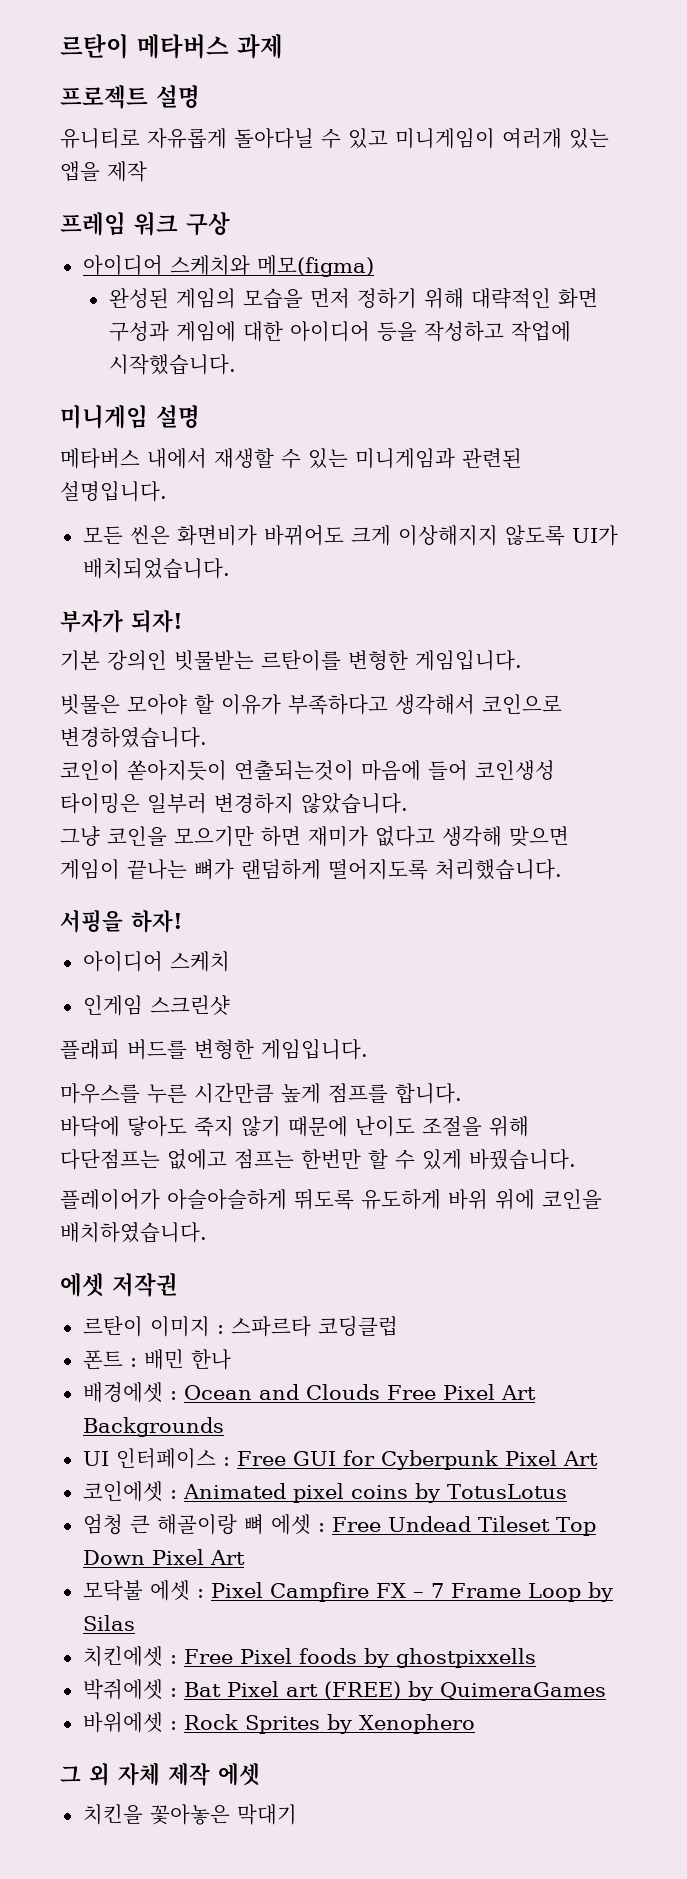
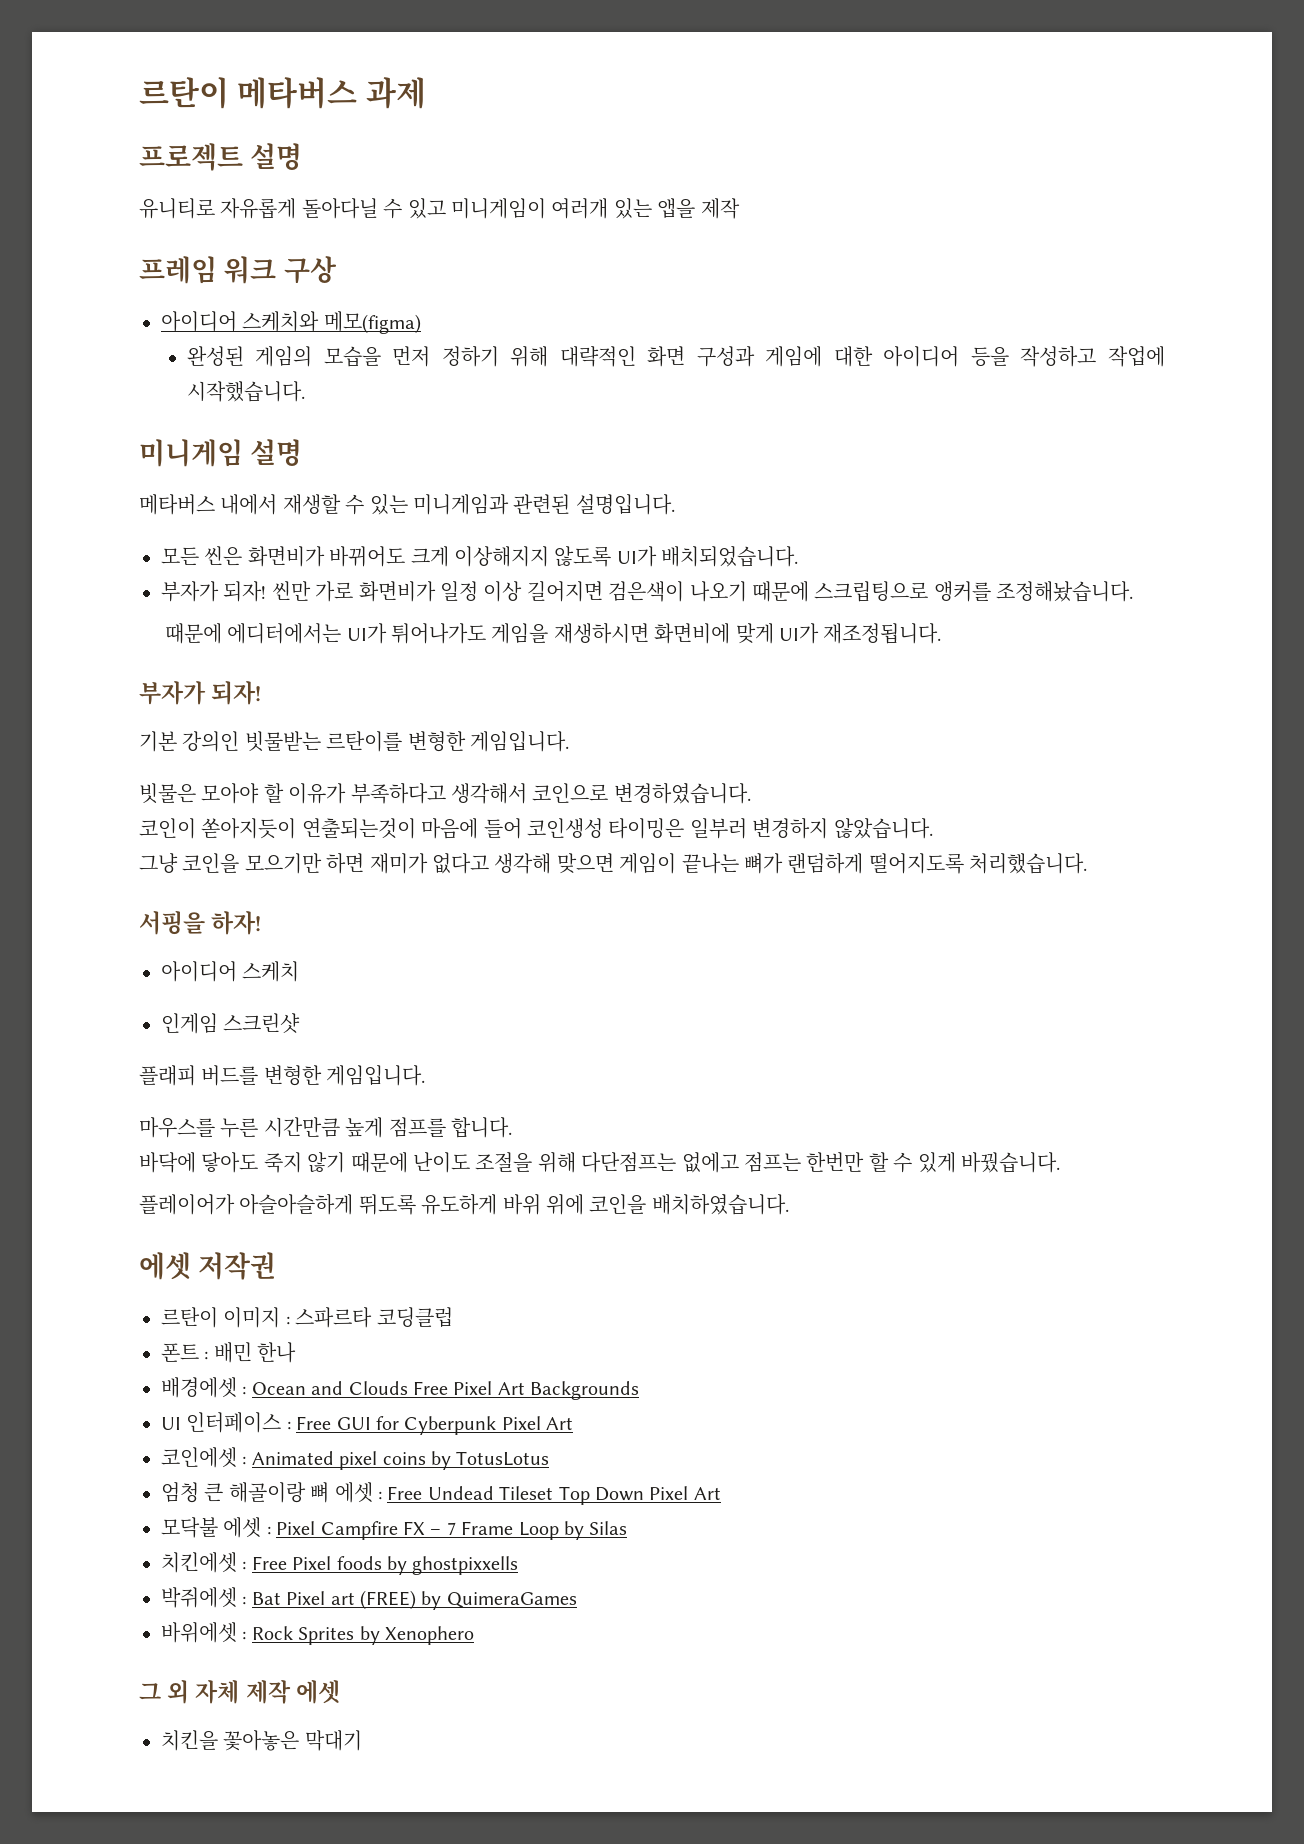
(230, 568) none -> [161,581,1134,602] [164,623,942,644] // 부자가 되자! 씬만 가로 화면비가 일정 이상 길어지면 검은색이 나오기 때문에 스크립팅으로 앵커를 조정해놨습니다. // 때문에 에디터에서는 UI가 튀어나가도 게임을 재생하시면 화면비에 맞게 UI가 재조정됩니다.

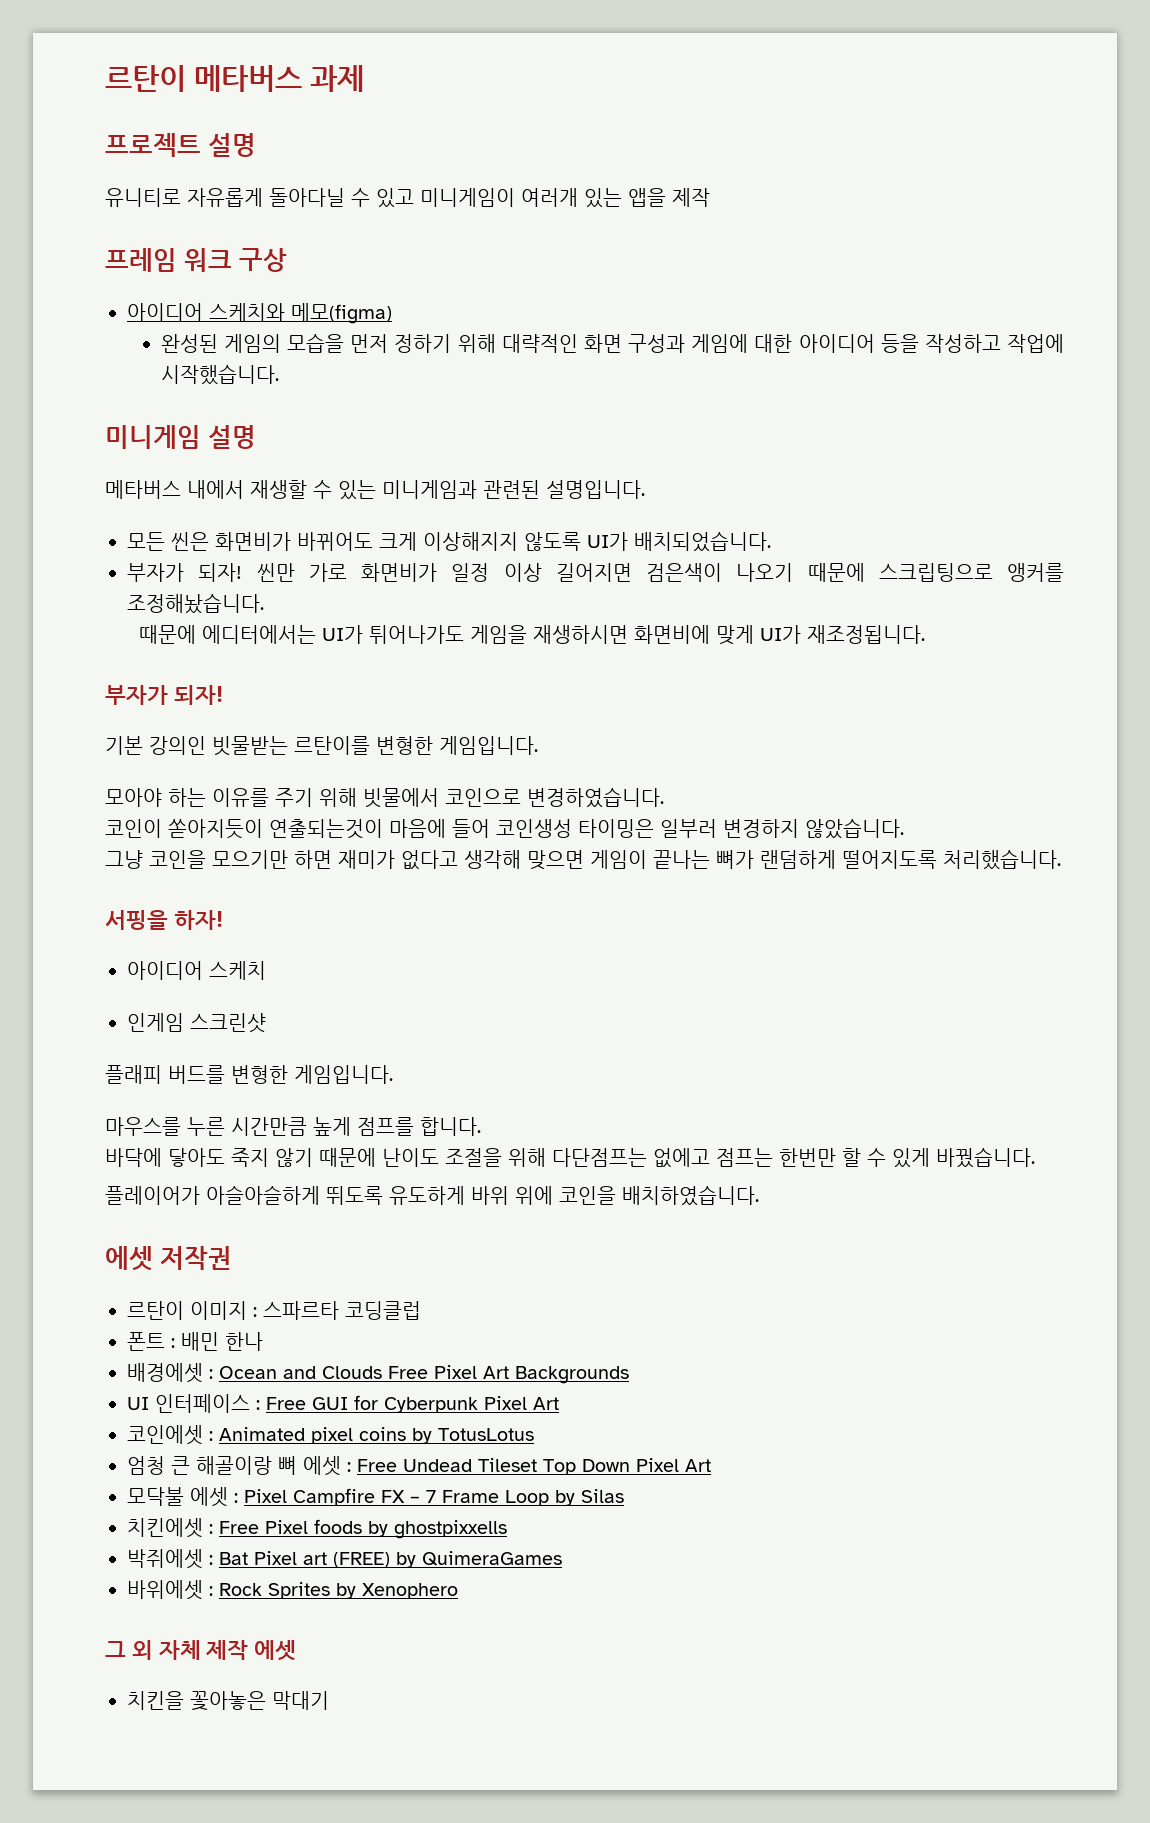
[139,783,527,804] 빗물은 모아야 할 이유가 부족하다고 생각해서 -> [105,788,439,808] 모아야 하는 이유를 주기 위해 빗물에서

